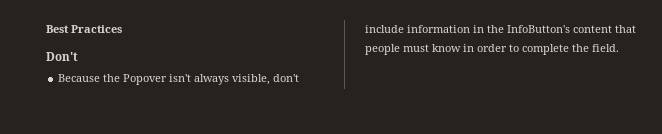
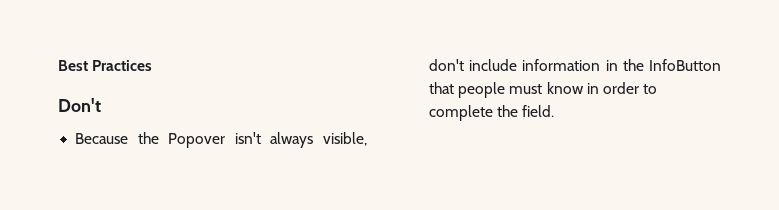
[507,25,613,33] InfoButton's content -> [649,59,721,71] InfoButton

